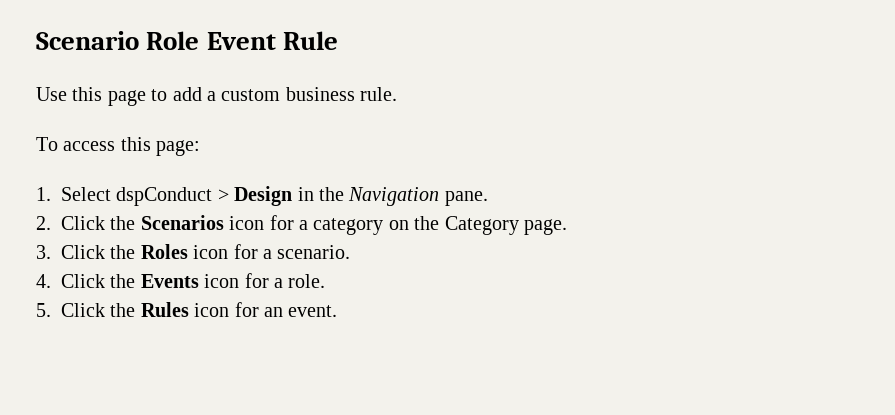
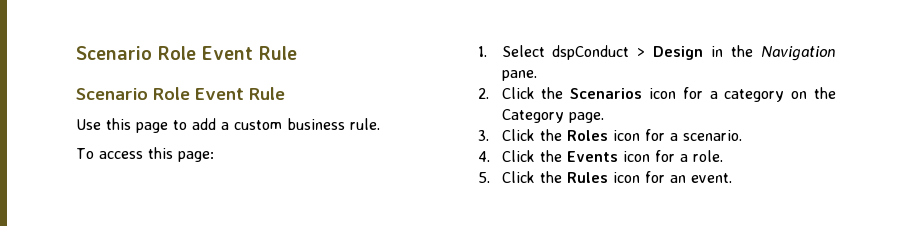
[36,31,338,50] Scenario Role Event Rule -> [76,46,297,60] [76,87,285,100] Scenario Role Event Rule // Scenario Role Event Rule

